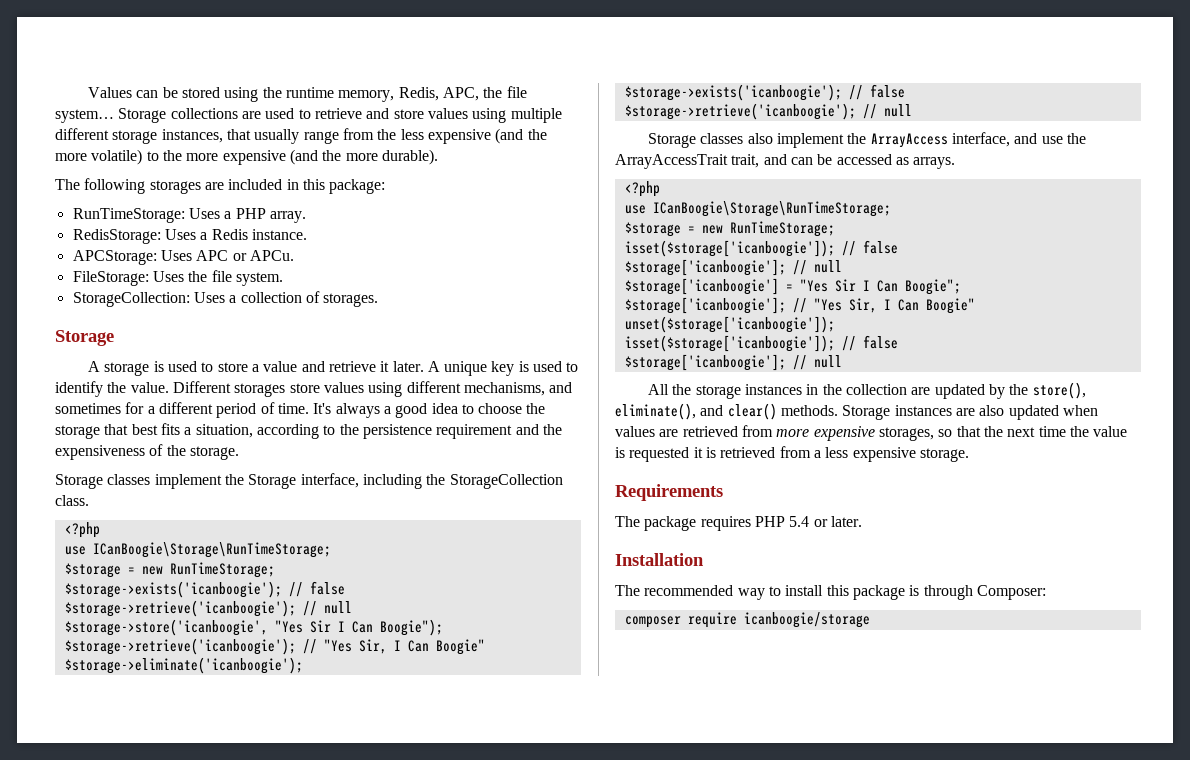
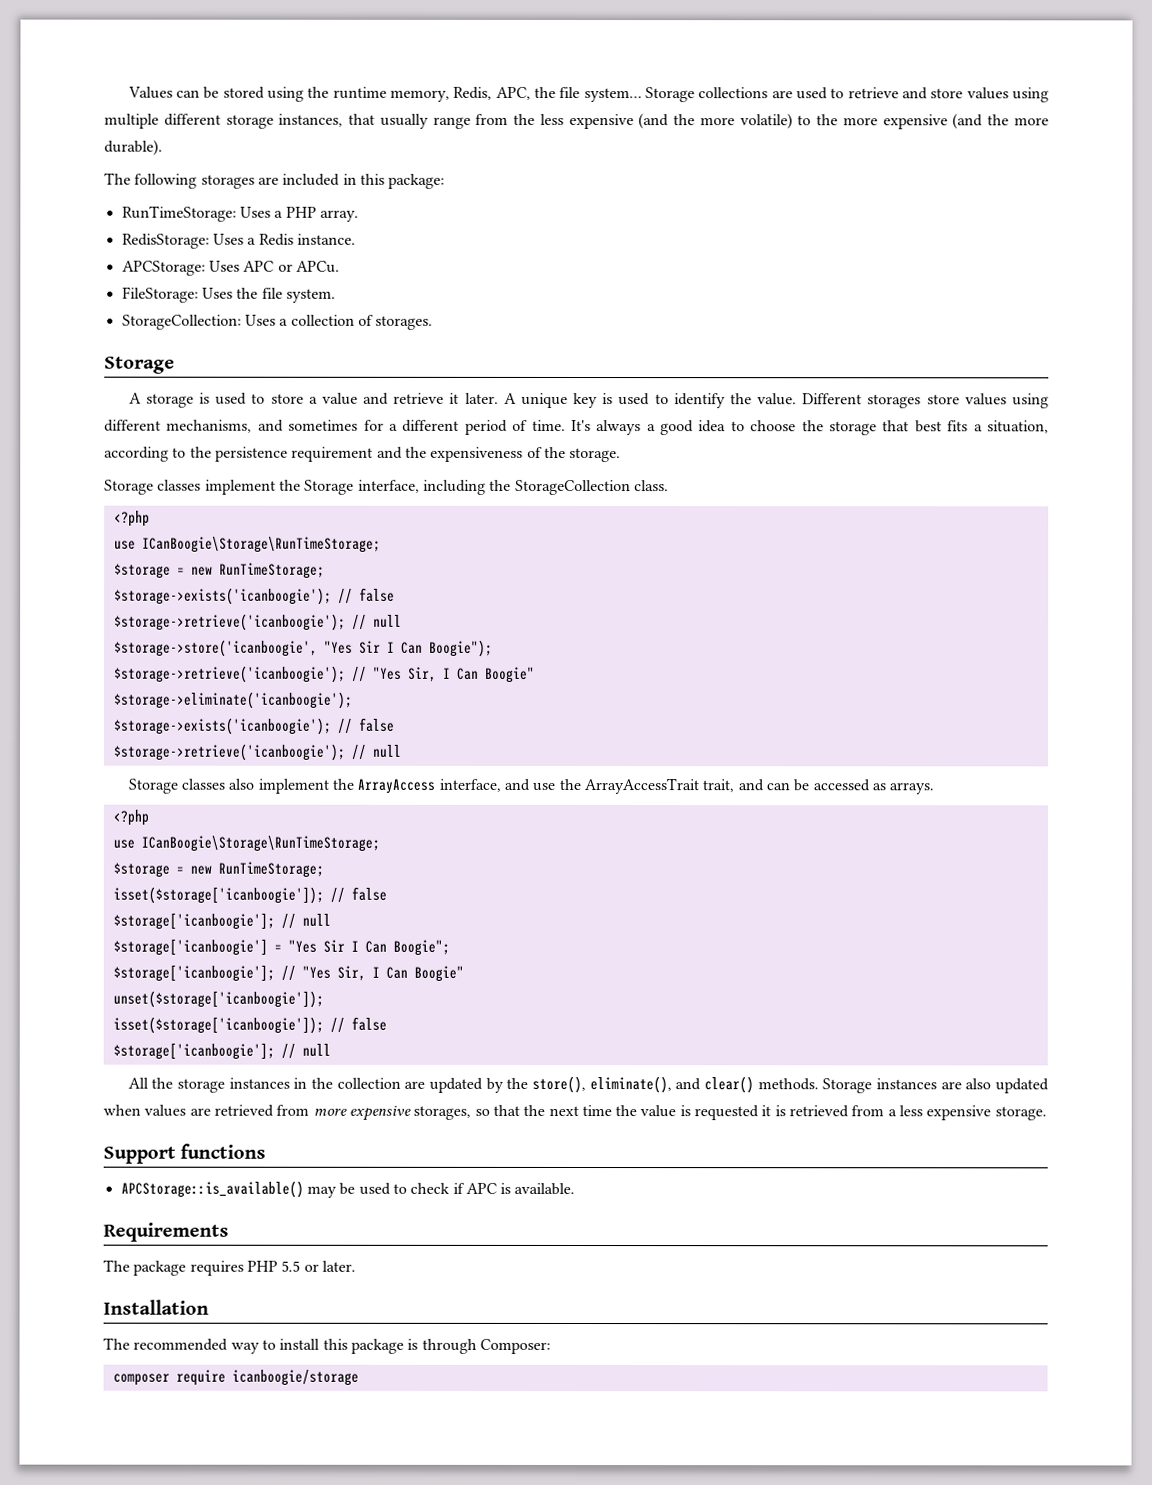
(969, 455) none -> [103,1143,267,1164] [120,1180,576,1198] // Support functions // APCStorage::is_available() may be used to check if APC is available.
[789,516,810,527] 5.4 -> [281,1260,301,1272] 5.5

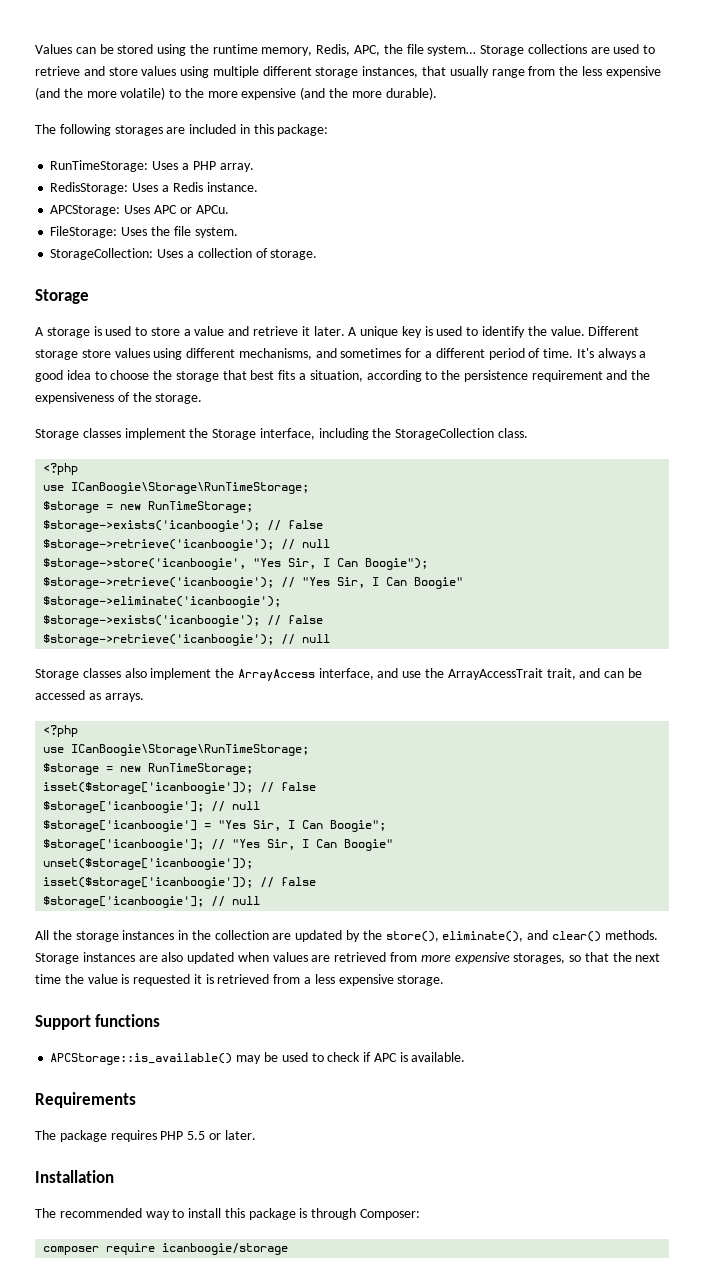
[375,315,434,330] storages. -> [270,249,318,260] storage.
[867,394,922,409] storages -> [35,349,78,360] storage
[358,640,381,654] Sir -> [288,558,317,569] Sir,
[322,939,345,953] Sir -> [253,820,282,831] Sir,

